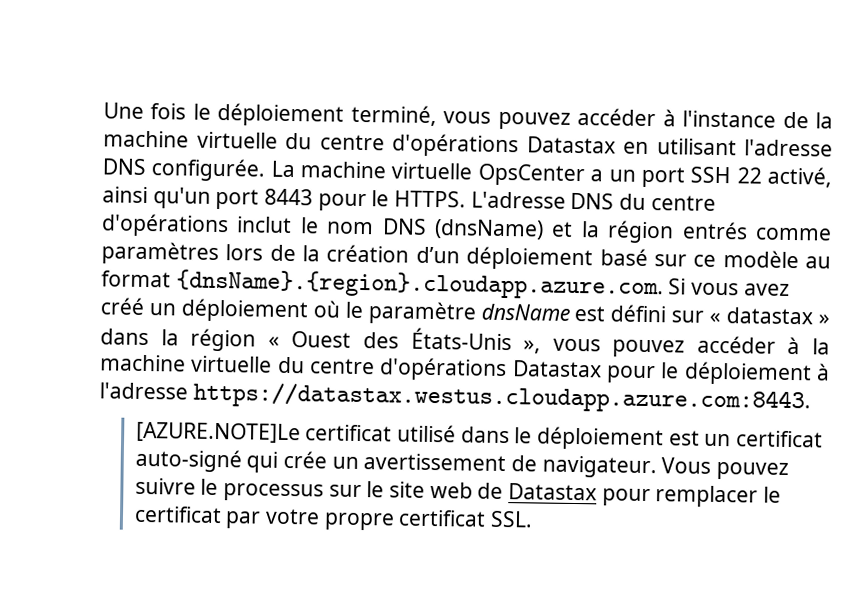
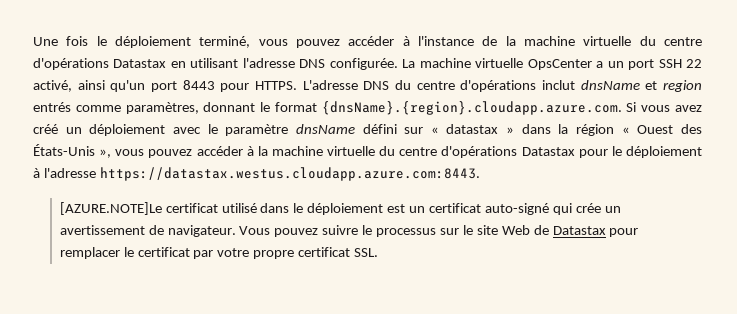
[371,190,390,207] le -> (250, 87) none
[299,217,832,244] [101,241,832,271] le nom DNS (dnsName) et la région entrés comme paramètres lors de la création d’un déploiement basé sur ce modèle au -> [580,80,702,92] [33,102,271,114] dnsName et region entrés comme paramètres, donnant le
[312,300,341,318] où -> [172,127,201,134] avec
[574,305,606,322] est -> (355, 129) none
[429,481,473,499] web -> [501,225,530,235] Web

